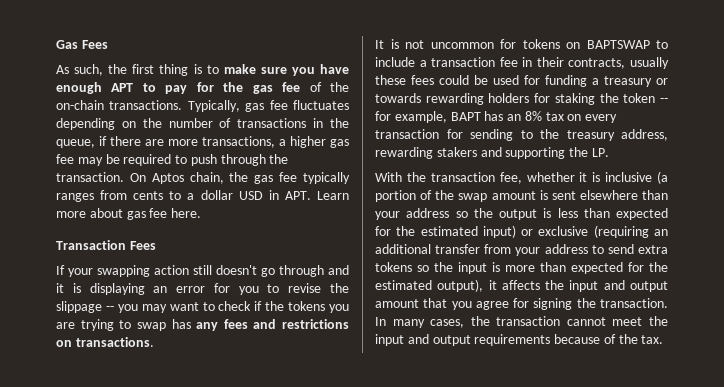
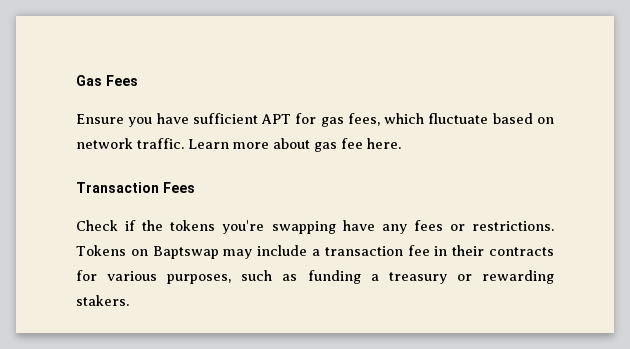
[56,64,349,76] [56,82,350,94] [56,100,349,112] [56,118,349,130] [56,136,349,148] [56,154,289,166] [56,172,350,184] [56,190,311,202] As such, the first thing is to make sure you have enough APT to pay for the gas fee of the on-chain transactions. Typically, gas fee fluctuates depending on the number of transactions in the queue, if there are more transactions, a higher gas fee may be required to push through the transaction. On Aptos chain, the gas fee typically ranges from cents to a dollar USD in APT. -> [76,113,554,127] [76,138,184,149] Ensure you have sufficient APT for gas fees, which fluctuate based on network traffic.
[56,265,349,277] [56,283,349,295] [56,301,349,313] [56,319,349,331] [56,337,154,347] [375,39,668,49] If your swapping action still doesn't go through and it is displaying an error for you to revise the slippage -- you may want to check if the tokens you are trying to swap has any fees and restrictions on transactions. // It is not uncommon for tokens on BAPTSWAP to -> [76,220,555,234] [76,245,253,259] Check if the tokens you're swapping have any fees or restrictions. Tokens on Baptswap may
[568,57,669,69] [375,75,668,87] [375,93,668,105] [375,111,618,123] [375,129,668,141] [375,147,609,159] [375,171,668,184] [375,190,668,202] [375,208,668,220] [375,225,668,238] [375,244,668,256] [375,262,668,274] [375,279,668,292] [375,298,668,310] [375,316,668,328] [375,334,664,346] contracts, usually these fees could be used for funding a treasury or towards rewarding holders for staking the token -- for example, BAPT has an 8% tax on every transaction for sending to the treasury address, rewarding stakers and supporting the LP. // With the transaction fee, whether it is inclusive (a portion of the swap amount is sent elsewhere than your address so the output is less than expected for the estimated input) or exclusive (requiring an additional transfer from your address to send extra tokens so the input is more than expected for the estimated output), it affects the input and output amount that you agree for signing the transaction. In many cases, the transaction cannot meet the input and output requirements because of the tax. -> [488,247,554,256] [76,270,554,284] [76,295,129,306] contracts for various purposes, such as funding a treasury or rewarding stakers.

